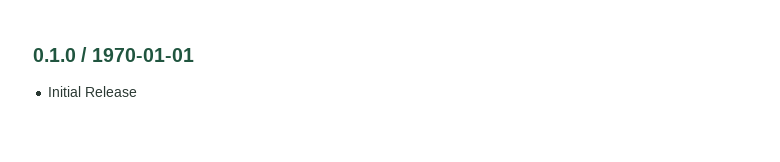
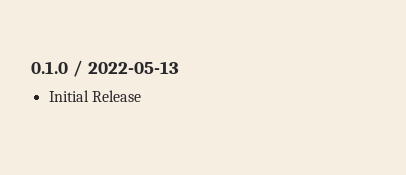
[91,48,194,62] 1970-01-01 -> [87,61,179,74] 2022-05-13

